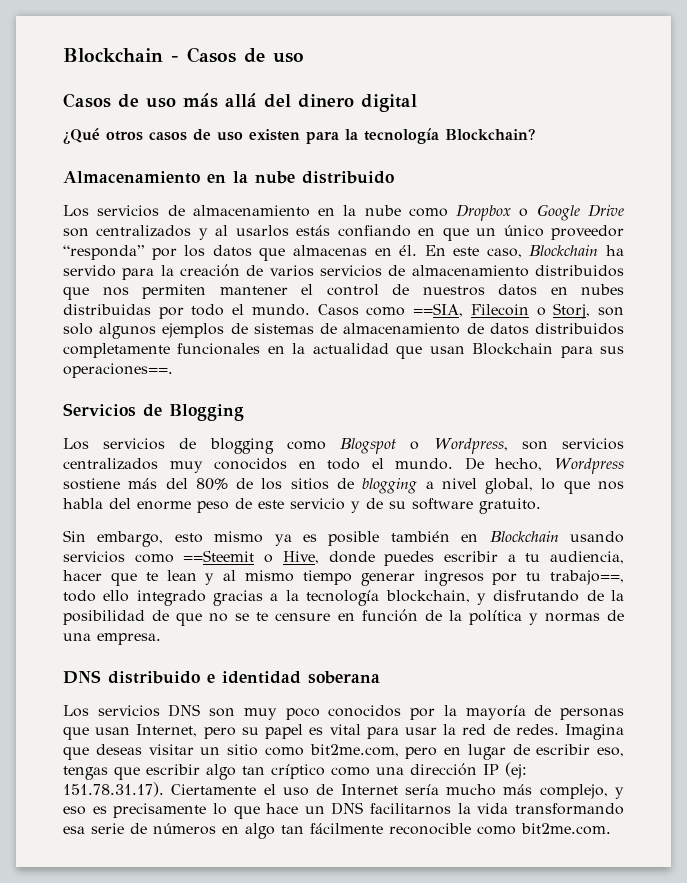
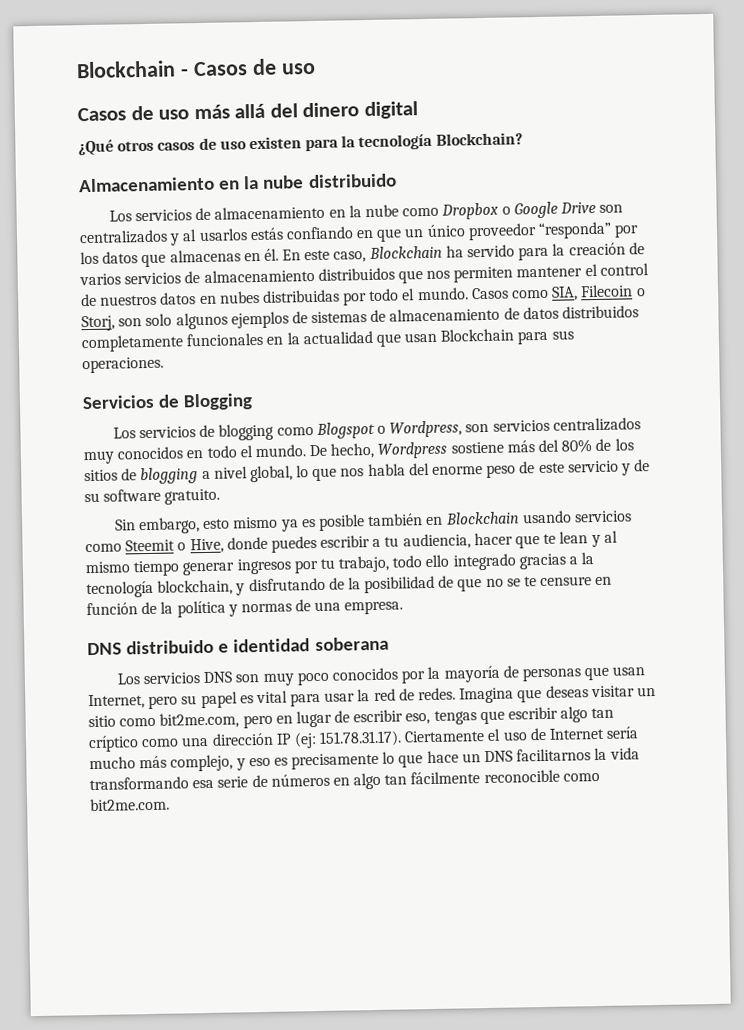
[413,303,464,317] ==SIA, -> [551,286,579,301] SIA,
[63,363,173,378] operaciones==. -> [82,356,164,374] operaciones.
[183,550,255,562] ==Steemit -> [125,539,176,552] Steemit
[550,570,624,585] trabajo==, -> [338,555,391,573] trabajo,

